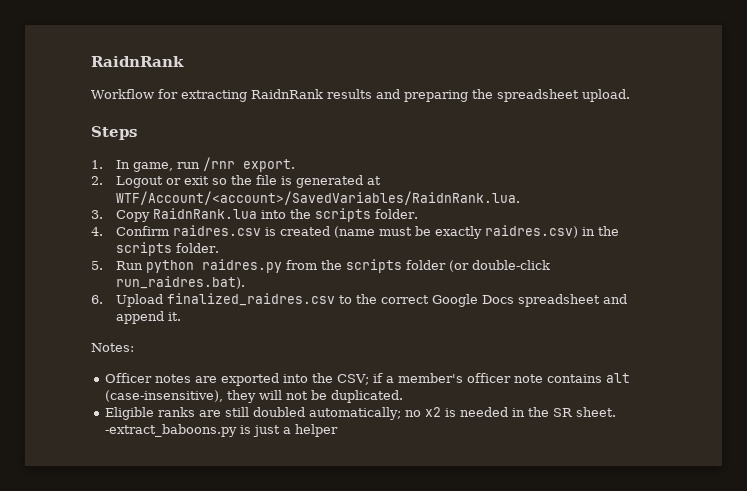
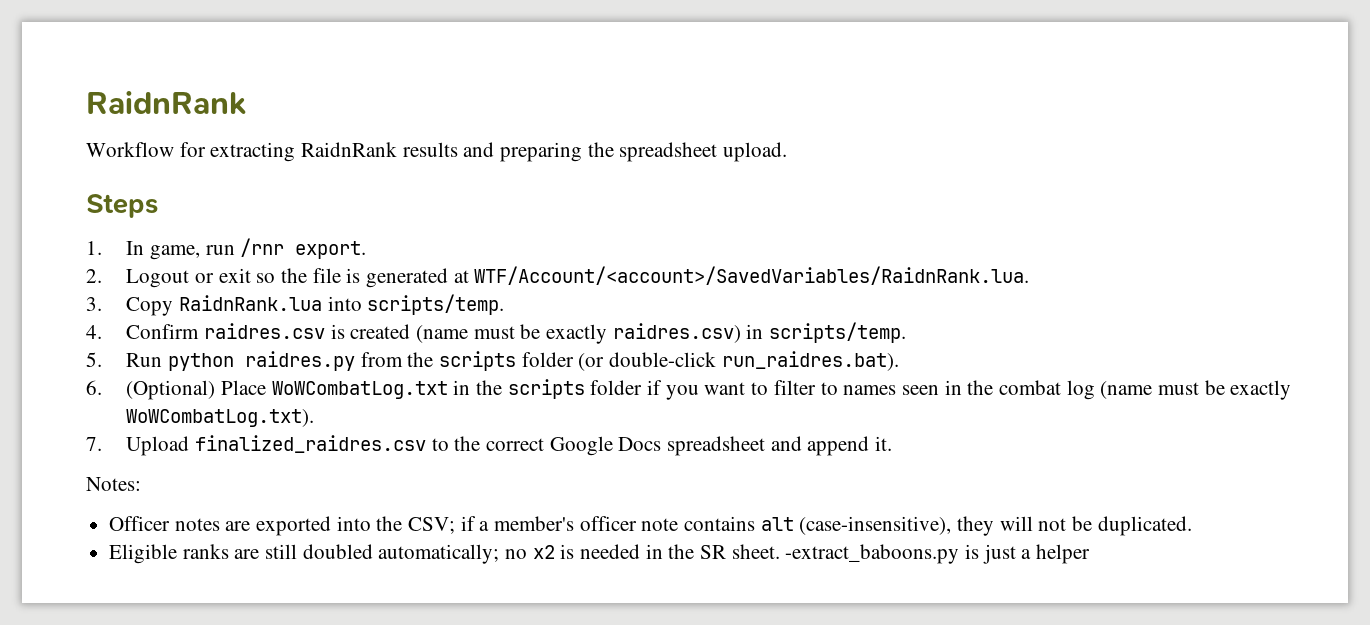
[290,208,419,222] the scripts folder. -> [367,294,505,315] scripts/temp.
[598,226,620,236] [116,242,220,256] the scripts folder. -> [769,322,907,343] scripts/temp.
(103, 299) none -> [126,379,1292,400] [126,409,315,427] [86,437,102,451] (Optional) Place WoWCombatLog.txt in the scripts folder if you want to filter to names seen in the combat log (name must be exactly WoWCombatLog.txt). // 7.

